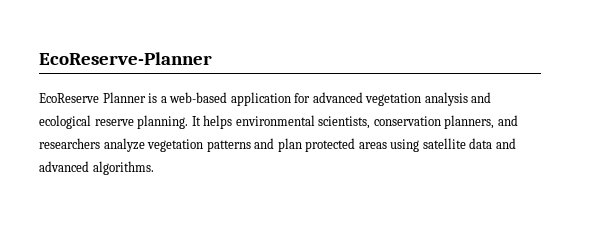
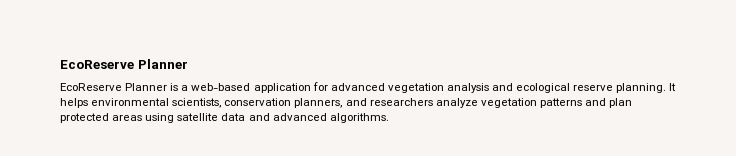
[39,52,212,65] EcoReserve-Planner -> [60,59,188,69] EcoReserve Planner

